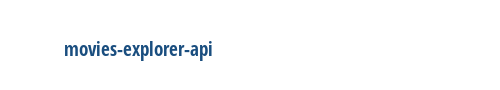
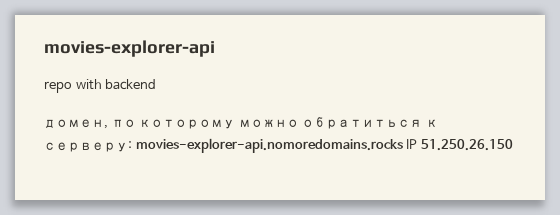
(213, 51) none -> [44,79,157,93] [44,117,438,129] [44,138,513,153] // repo with backend // домен, по которому можно обратиться к серверу: movies-explorer-api.nomoredomains.rocks IP 51.250.26.150

